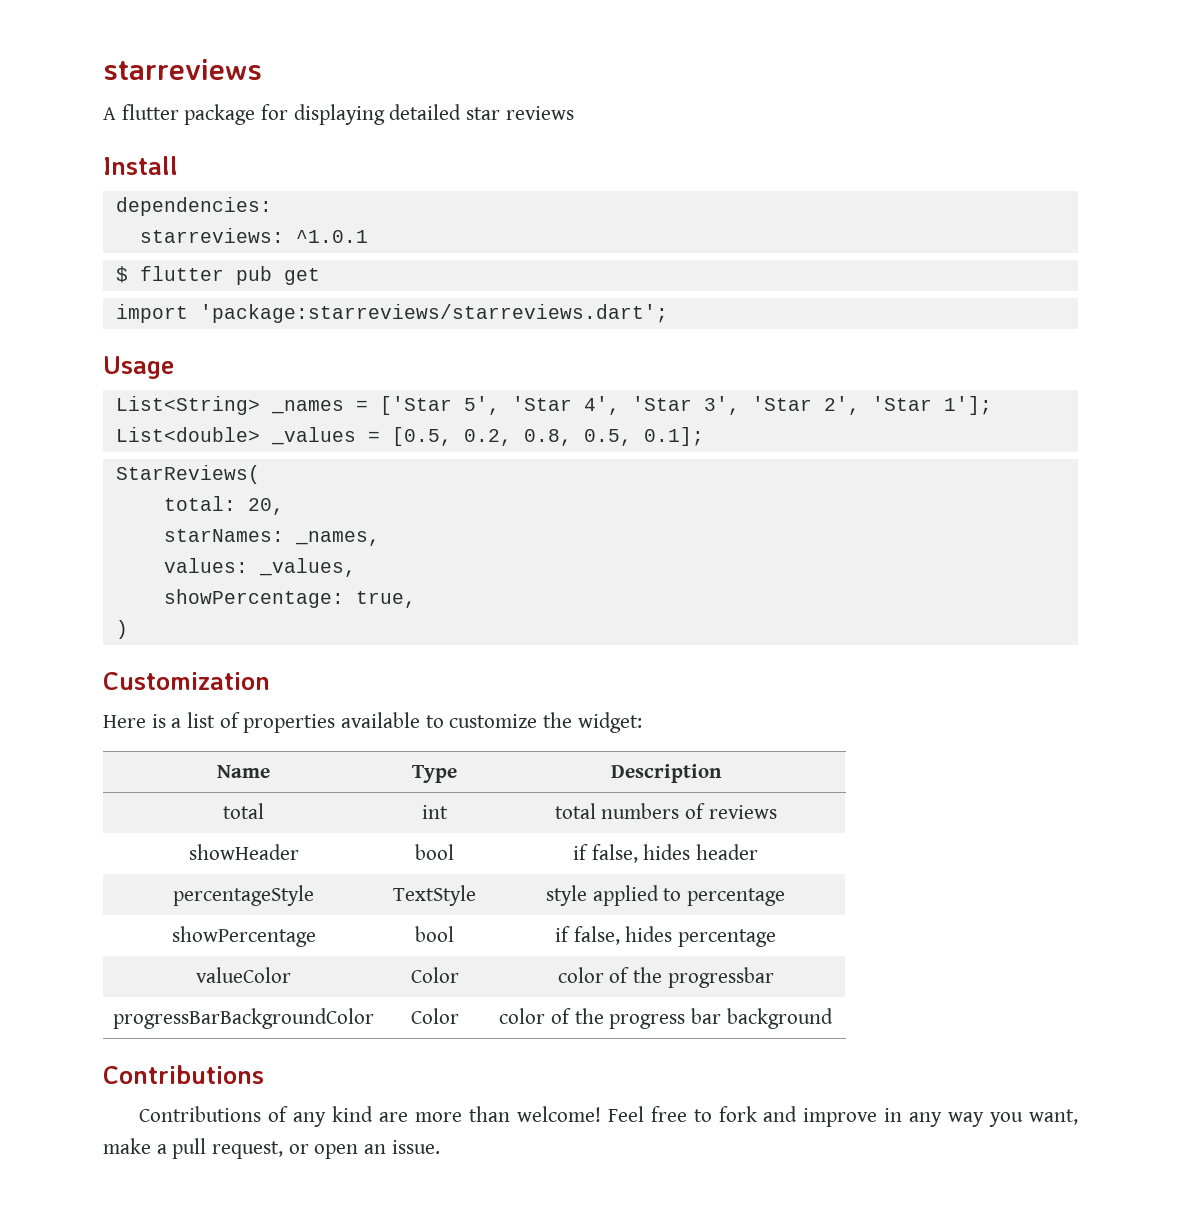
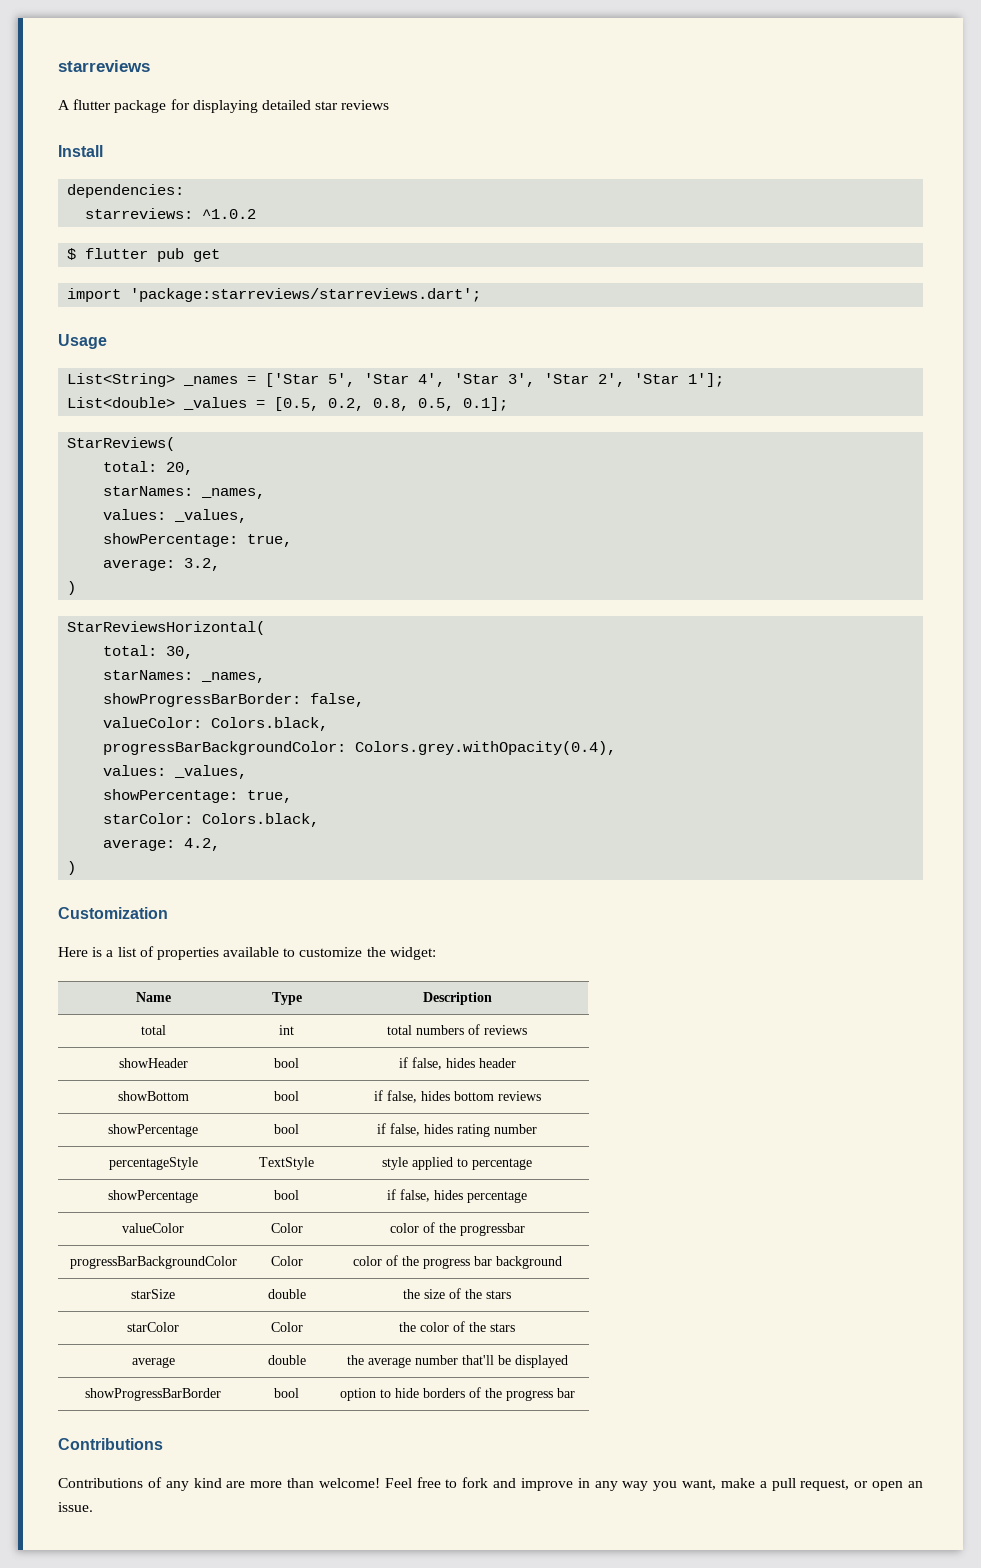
[295,230,368,243] ^1.0.1 -> [202,209,257,219] ^1.0.2
(416, 599) none -> [103,558,221,571] [67,581,77,595] [67,621,266,635] [103,645,194,659] [103,670,266,683] [103,693,365,707] [103,717,329,731] [103,741,617,755] [103,765,248,779] [103,789,293,803] [103,813,320,827] [103,838,221,851] // average: 3.2, // ) // StarReviewsHorizontal( // total: 30, // starNames: _names, // showProgressBarBorder: false, // valueColor: Colors.black, // progressBarBackgroundColor: Colors.grey.withOpacity(0.4), // values: _values, // showPercentage: true, // starColor: Colors.black, // average: 4.2,
(759, 852) none -> [117,1091,189,1101] [274,1091,299,1101] [373,1090,541,1103] [108,1124,198,1137] [274,1124,299,1134] [377,1123,537,1137] // showBottom | bool | if false, hides bottom reviews // showPercentage | bool | if false, hides rating number
(833, 1018) none -> [131,1289,175,1299] [267,1289,306,1299] [403,1288,511,1299] [127,1322,179,1332] [270,1322,303,1332] [399,1321,515,1332] [131,1357,175,1368] [267,1355,306,1365] [346,1355,568,1368] [85,1388,221,1401] [274,1388,299,1398] [339,1387,575,1401] // starSize | double | the size of the stars // starColor | Color | the color of the stars // average | double | the average number that'll be displayed // showProgressBarBorder | bool | option to hide borders of the progress bar

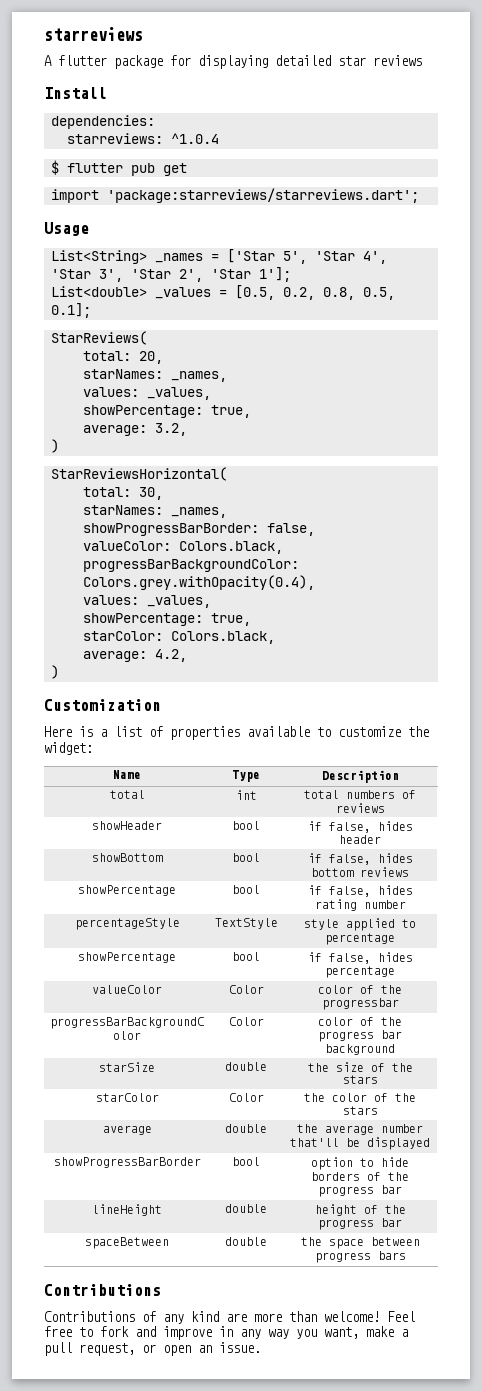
[202,209,257,219] ^1.0.2 -> [170,133,219,144] ^1.0.4
(575, 1393) none -> [92,1204,162,1216] [225,1204,267,1213] [314,1204,406,1216] [318,1218,402,1230] [85,1237,169,1249] [225,1237,267,1246] [300,1237,420,1249] [314,1251,406,1263] // lineHeight | double | height of the progress bar // spaceBetween | double | the space between progress bars

